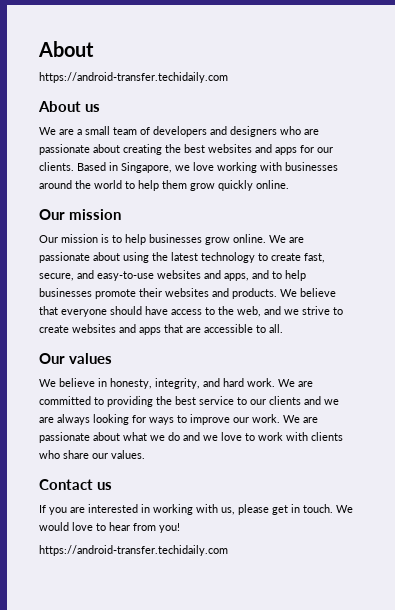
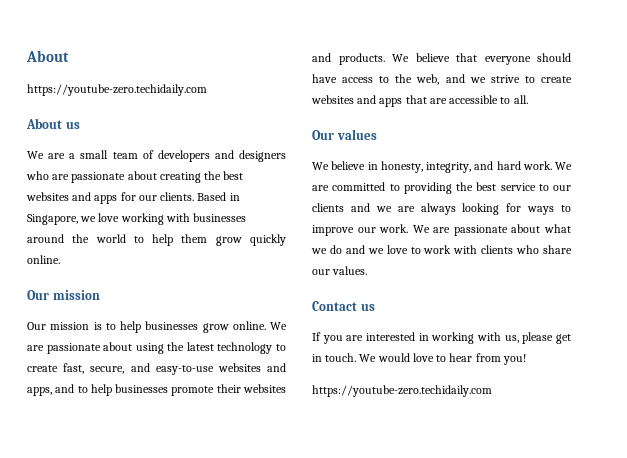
[39,72,228,83] https://android-transfer.techidaily.com -> [27,84,207,96] https://youtube-zero.techidaily.com
[39,545,228,556] https://android-transfer.techidaily.com -> [312,385,492,397] https://youtube-zero.techidaily.com

